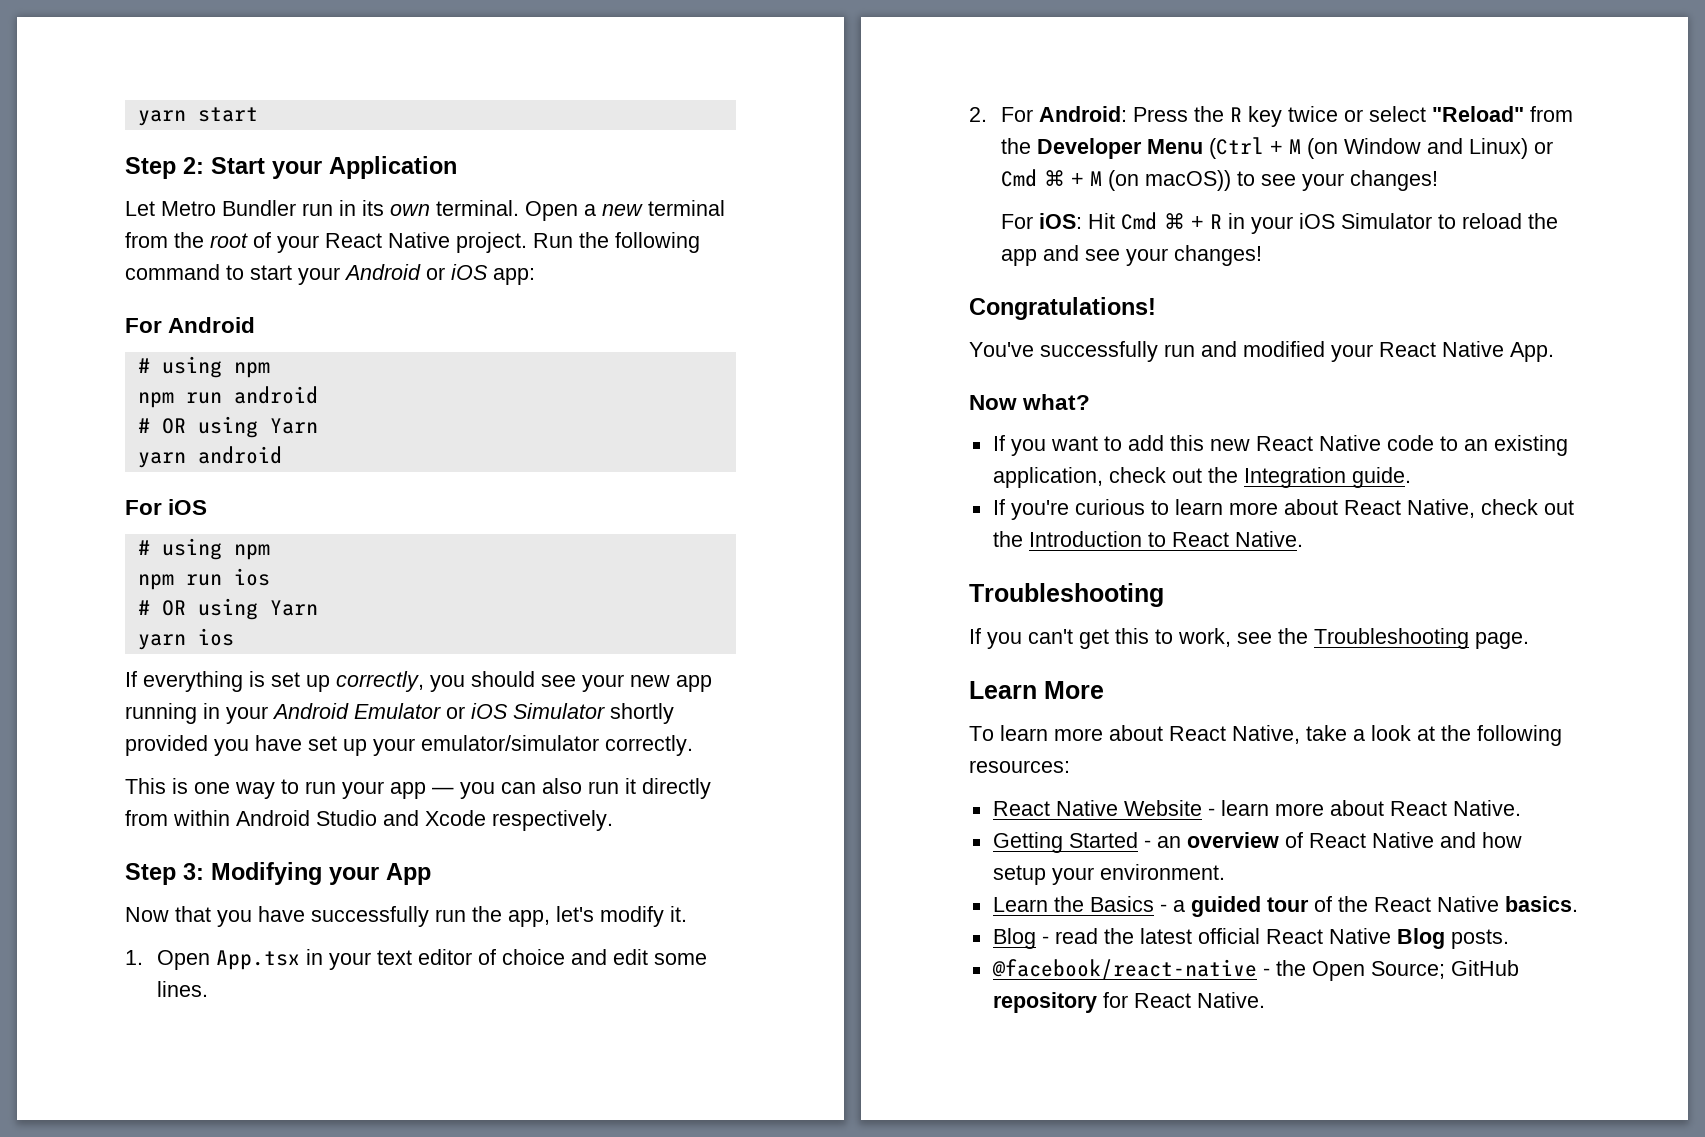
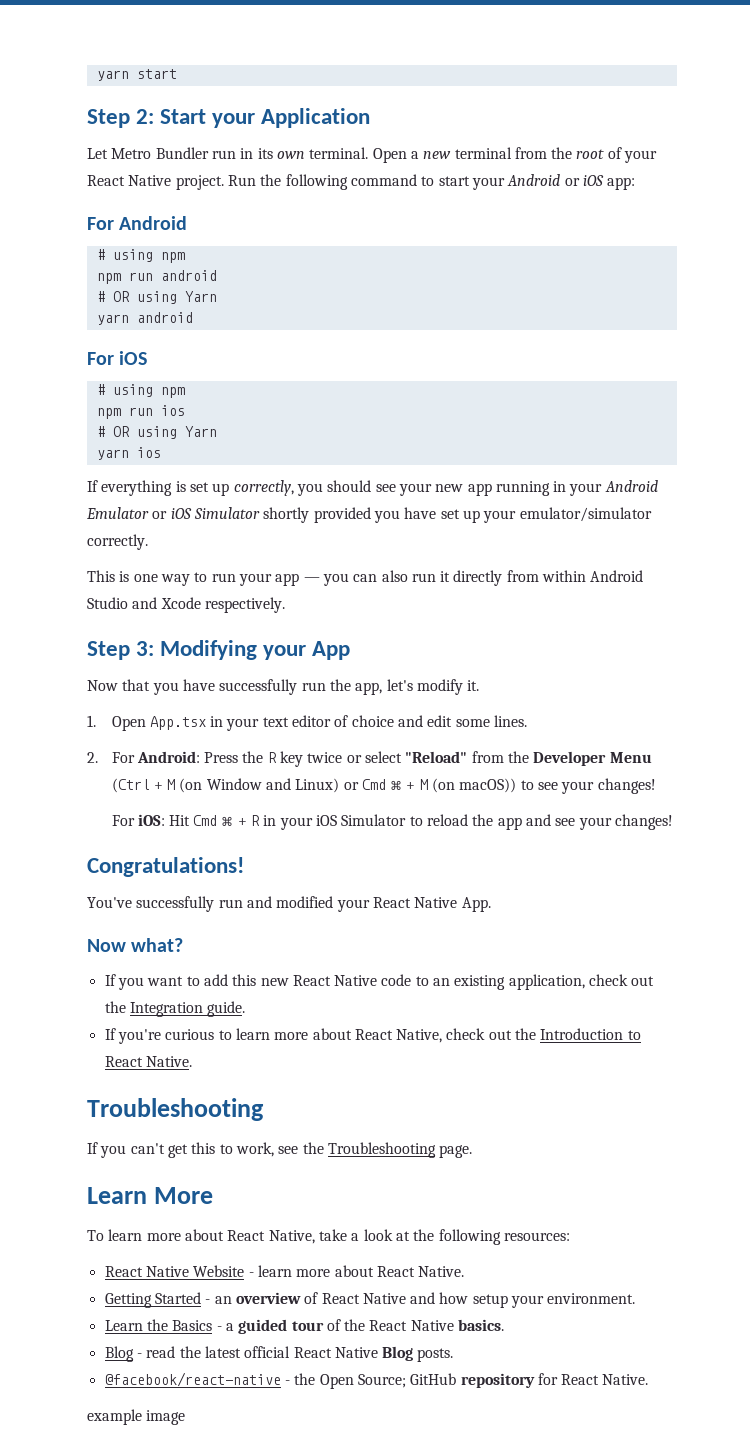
(1265, 1000) none -> [87,1409,186,1425] // example image

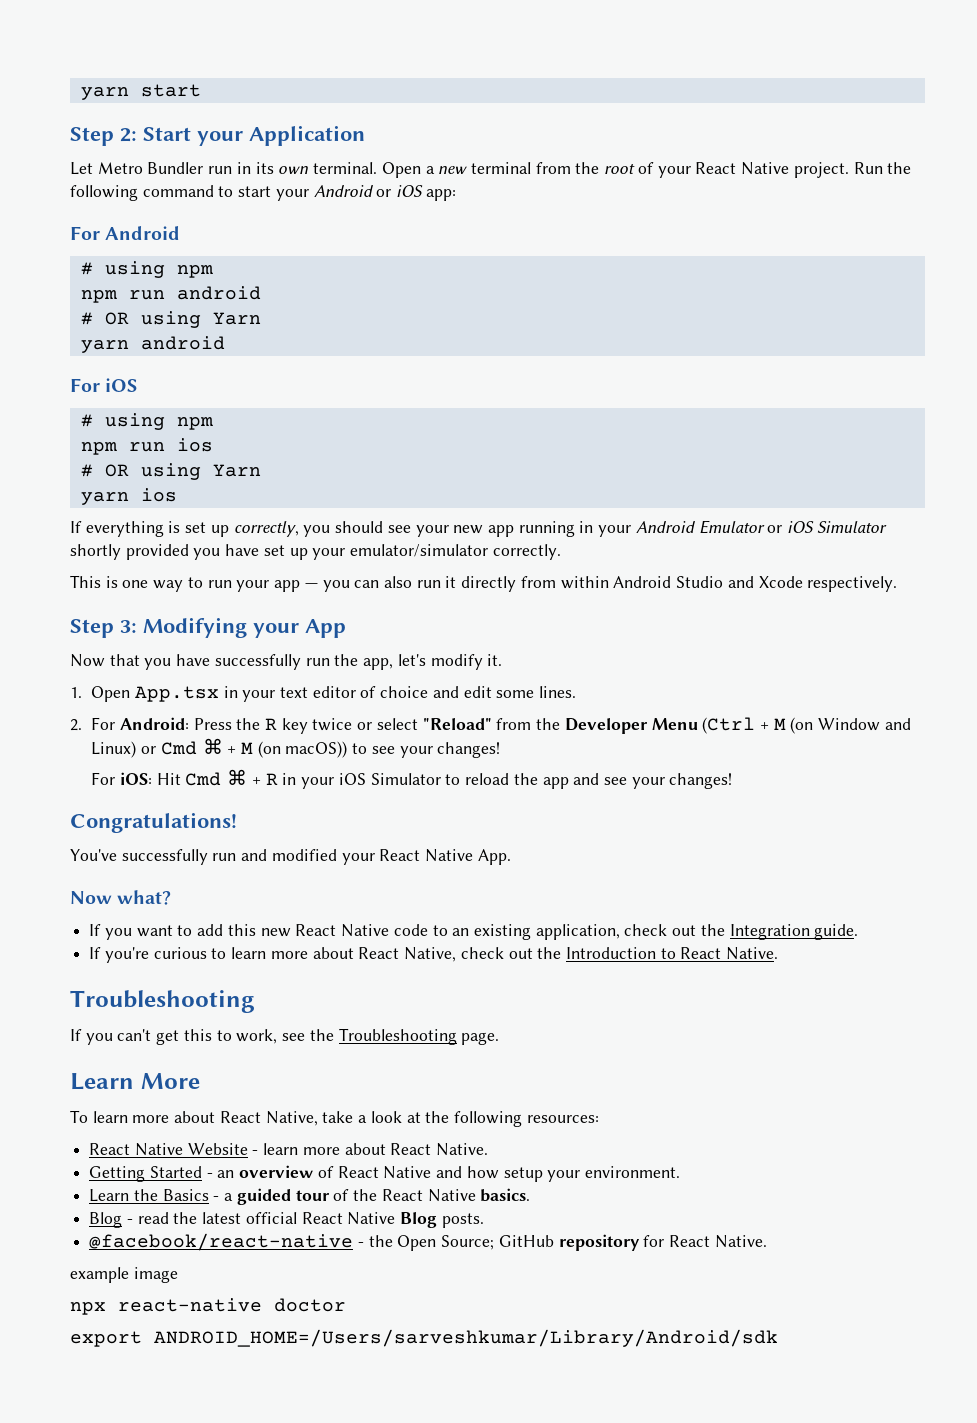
(186, 1417) none -> [70,1298,346,1315] [70,1329,778,1347] // npx react-native doctor // export ANDROID_HOME=/Users/sarveshkumar/Library/Android/sdk

